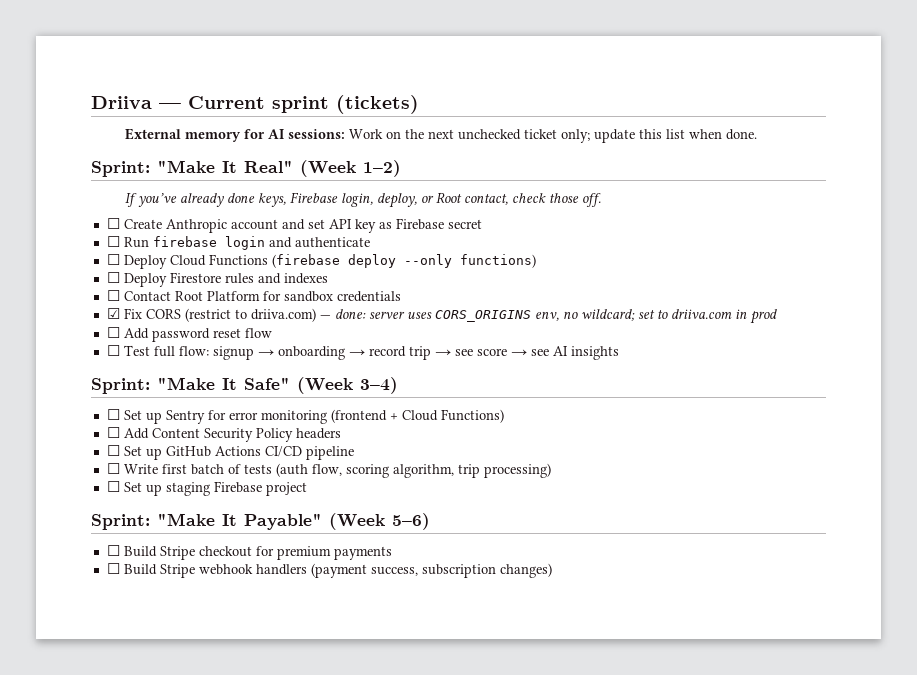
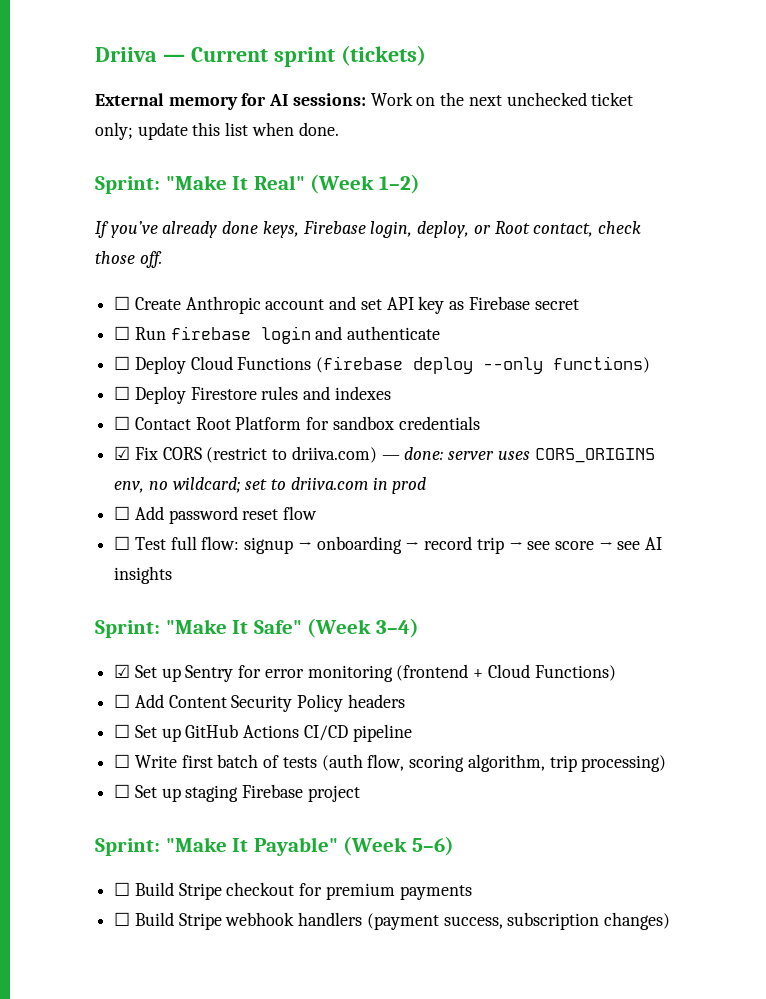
[106,409,120,420] ☐ -> [114,664,131,678] ☑

